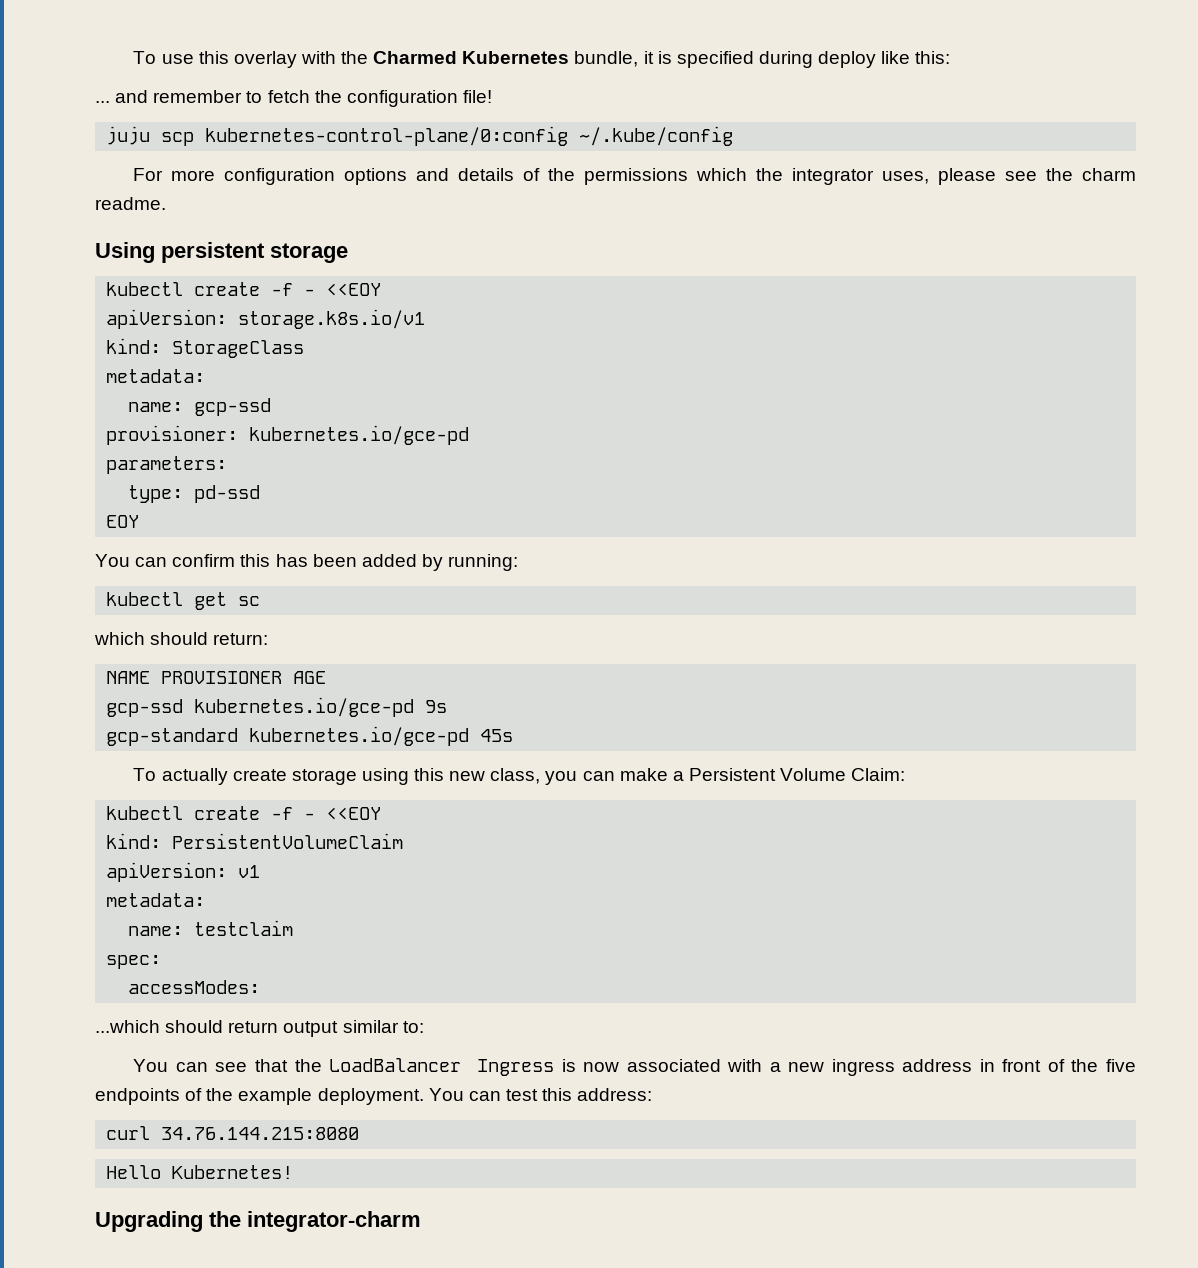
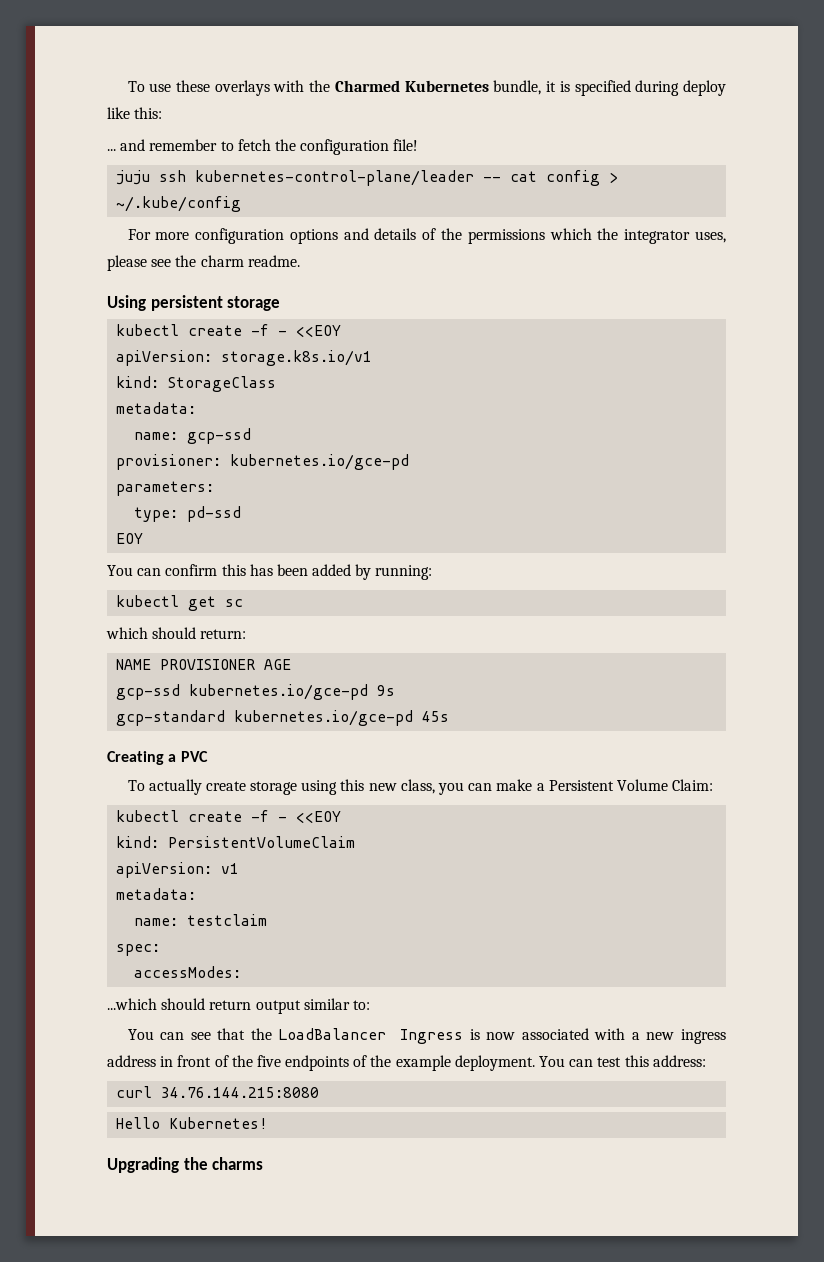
[198,51,297,68] this overlay -> [175,80,270,96] these overlays
[161,126,569,146] scp kubernetes-control-plane/0:config -> [159,170,619,186] ssh kubernetes-control-plane/leader -- cat config >
(514, 735) none -> [107,751,208,765] // Creating a PVC
[247,1211,421,1232] integrator-charm -> [212,1157,264,1170] charms

